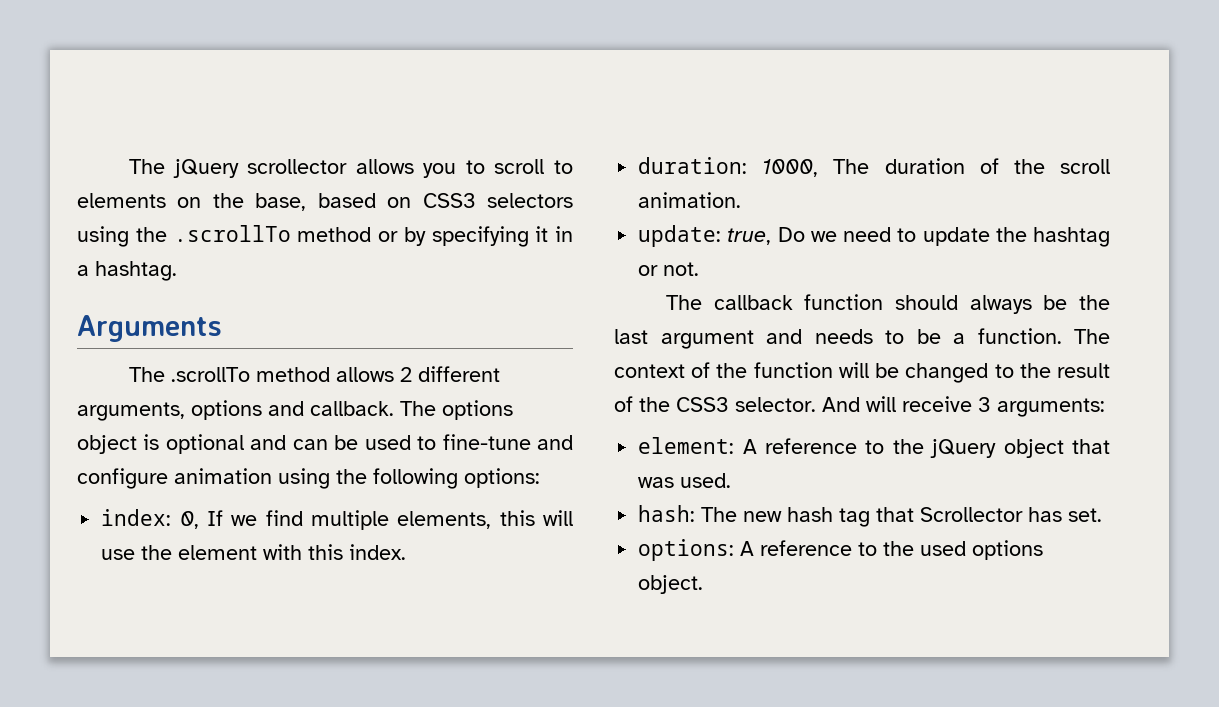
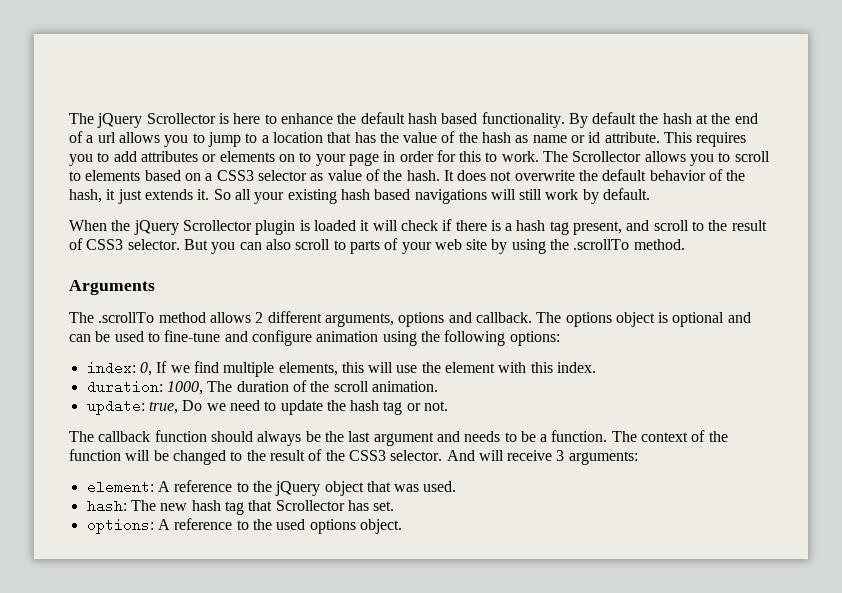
[247,159,348,174] scrollector -> [146,112,758,128] [69,131,747,147] [69,150,642,166] Scrollector is here to enhance the default hash based functionality. By default the hash at the end of a url allows you to jump to a location that has the value of the hash as name or id attribute. This requires you to add attributes or elements on to your page in order for this to work. The Scrollector
[177,193,573,211] [77,225,573,247] [77,261,177,281] on the base, based on CSS3 selectors using the .scrollTo method or by specifying it in a hashtag. -> [144,169,746,181] [69,188,651,204] [69,219,767,235] [69,238,685,254] based on a CSS3 selector as value of the hash. It does not overwrite the default behavior of the hash, it just extends it. So all your existing hash based navigations will still work by default. // When the jQuery Scrollector plugin is loaded it will check if there is a hash tag present, and scroll to the result of CSS3 selector. But you can also scroll to parts of your web site by using the .scrollTo method.
[1033,227,1110,247] hashtag -> [350,400,403,415] hash tag

